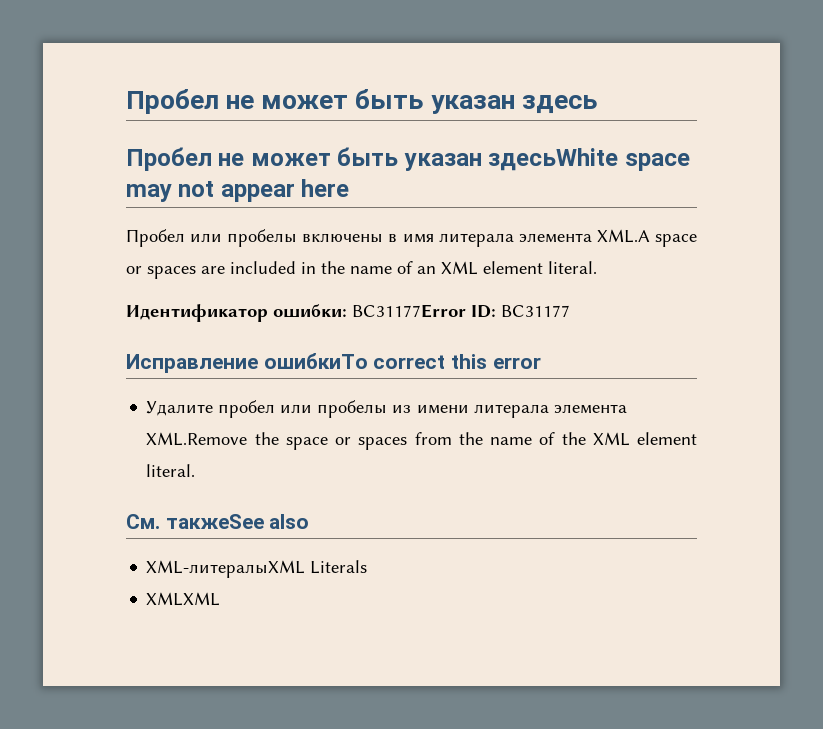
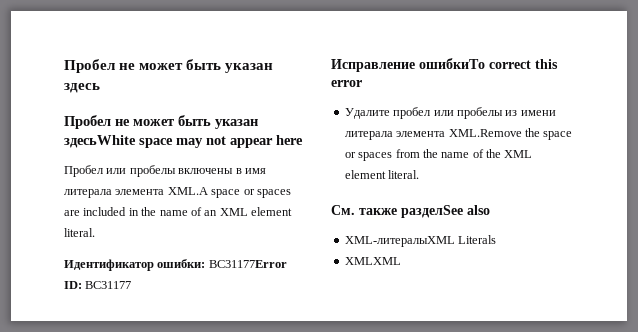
[165,514,264,529] такжеSee -> [359,205,463,218] также разделSee

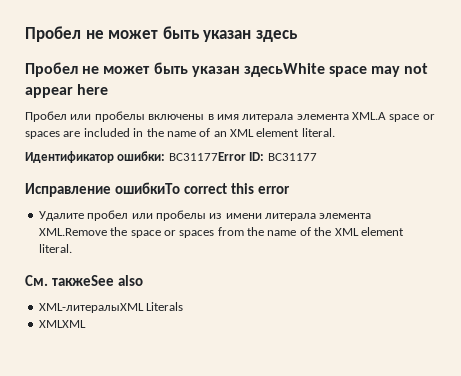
[359,205,463,218] также разделSee -> [51,275,114,286] такжеSee

